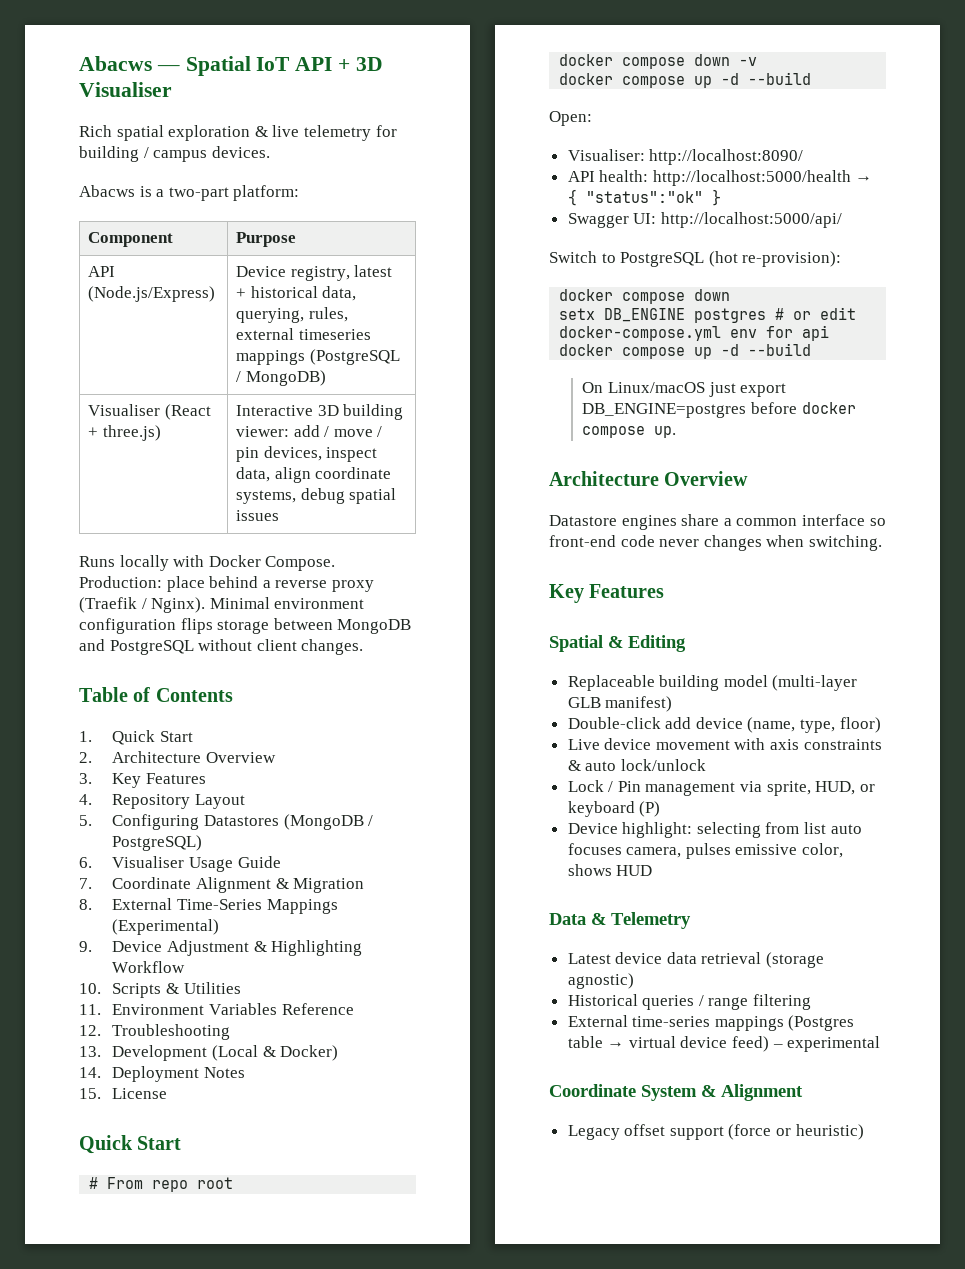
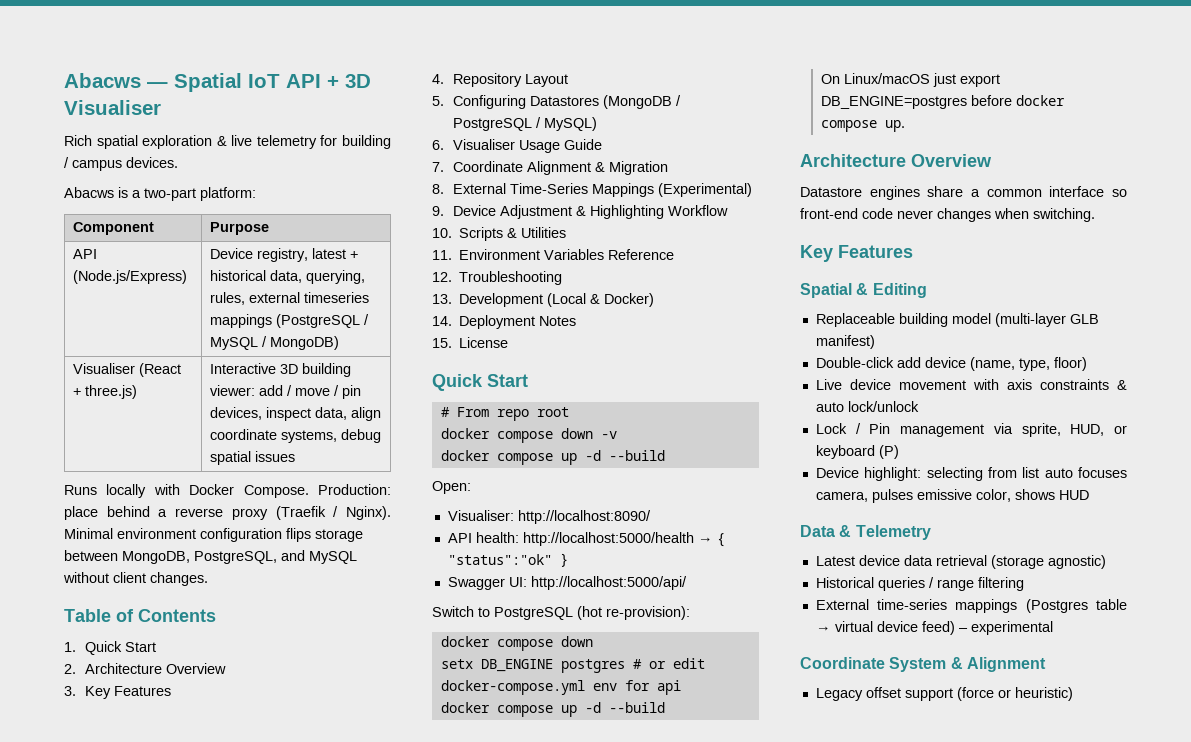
(242, 376) none -> [210,336,268,350] MySQL /
[337,619,412,634] [79,639,194,655] MongoDB and PostgreSQL -> [122,550,357,564] MongoDB, PostgreSQL, and MySQL
[112,835,203,851] PostgreSQL) -> [453,117,598,131] PostgreSQL / MySQL)

